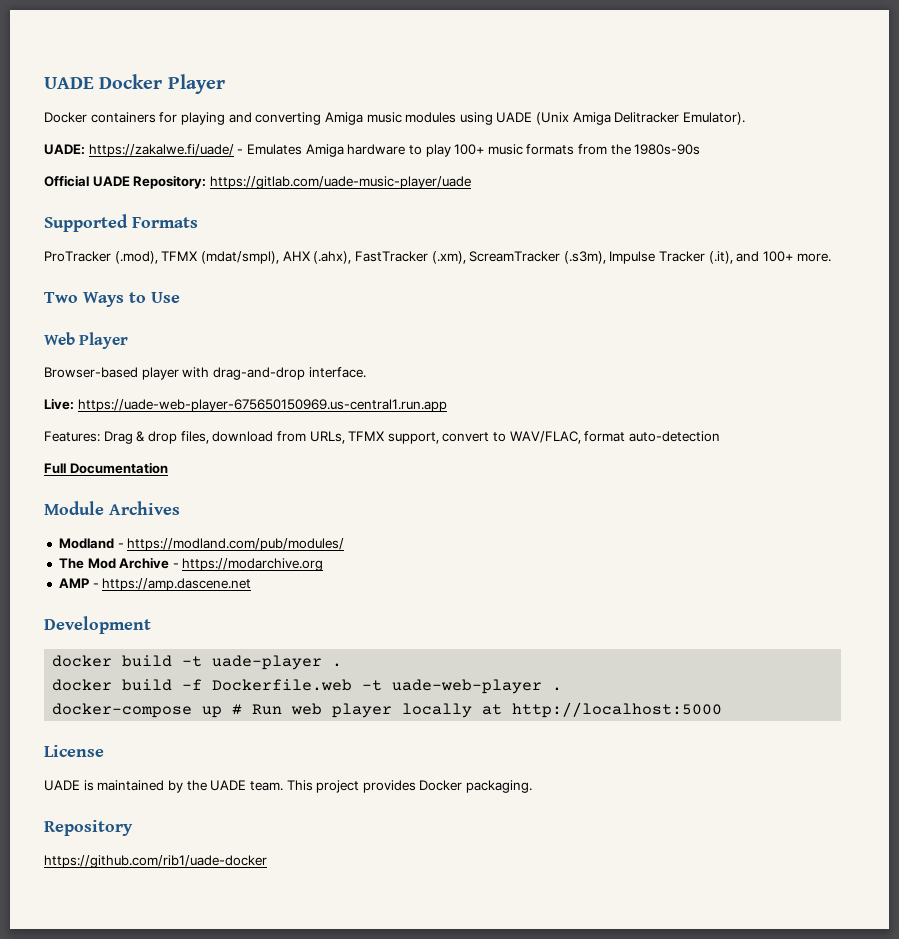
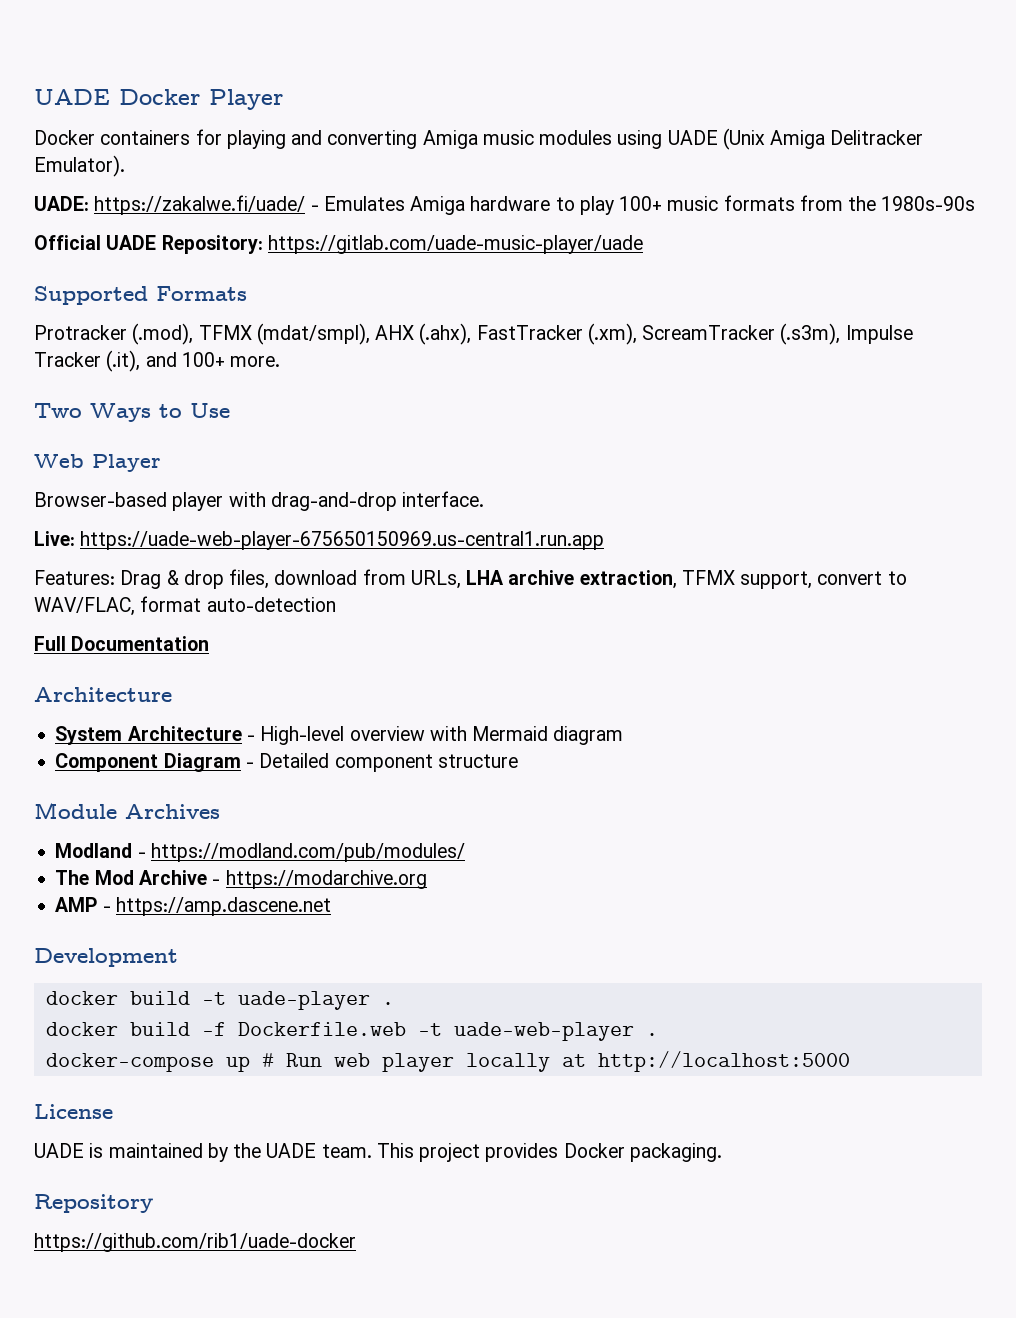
[44,251,111,262] ProTracker -> [34,325,127,340] Protracker
(345, 437) none -> [466,570,677,589] LHA archive extraction,
(168, 468) none -> [34,687,172,702] [55,726,624,745] [55,753,518,772] // Architecture // System Architecture - High-level overview with Mermaid diagram // Component Diagram - Detailed component structure

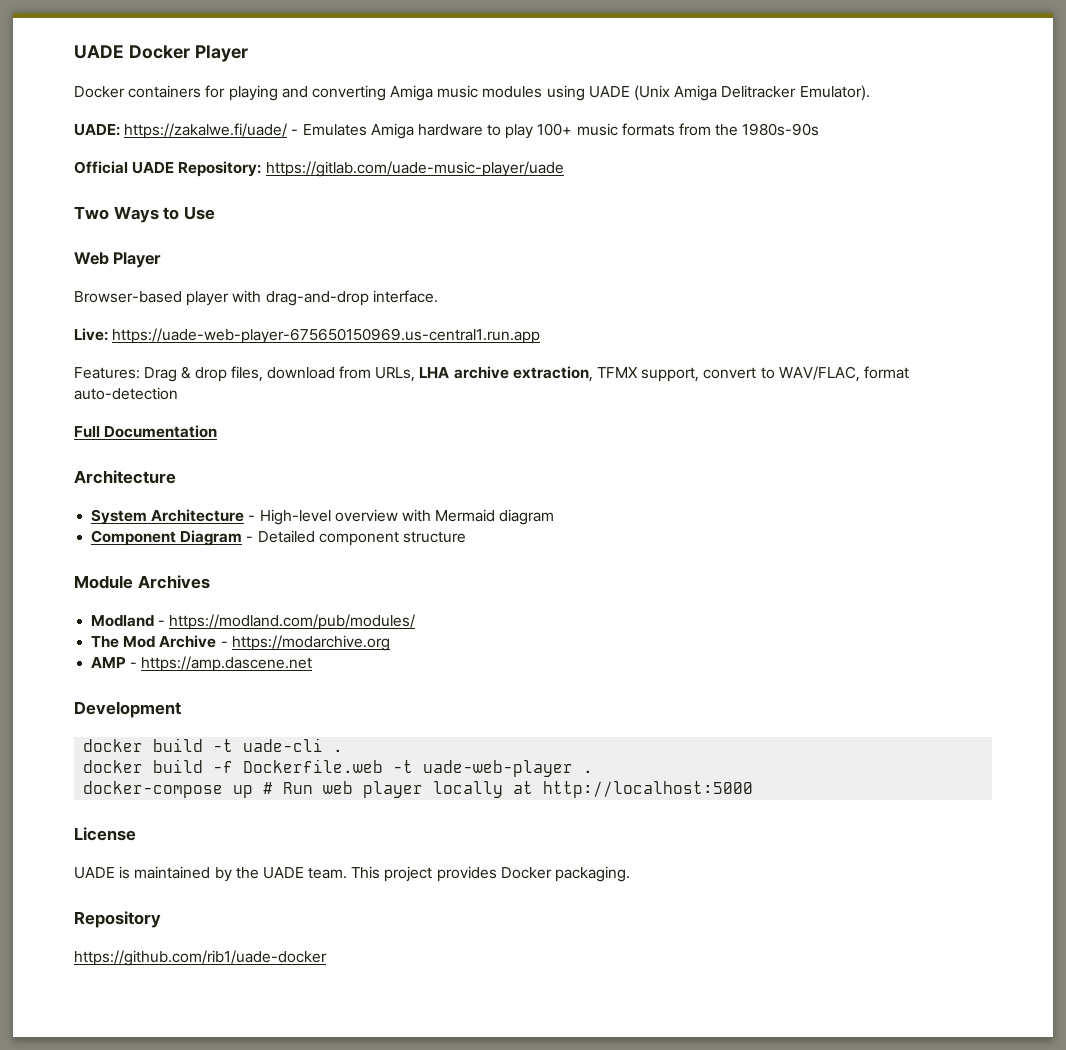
[34,286,247,305] [34,323,913,345] [34,350,281,372] // Supported Formats // Protracker (.mod), TFMX (mdat/smpl), AHX (.ahx), FastTracker (.xm), ScreamTracker (.s3m), Impulse Tracker (.it), and 100+ more. -> (564, 169) none
[237,991,370,1010] uade-player -> [243,738,324,752] uade-cli

